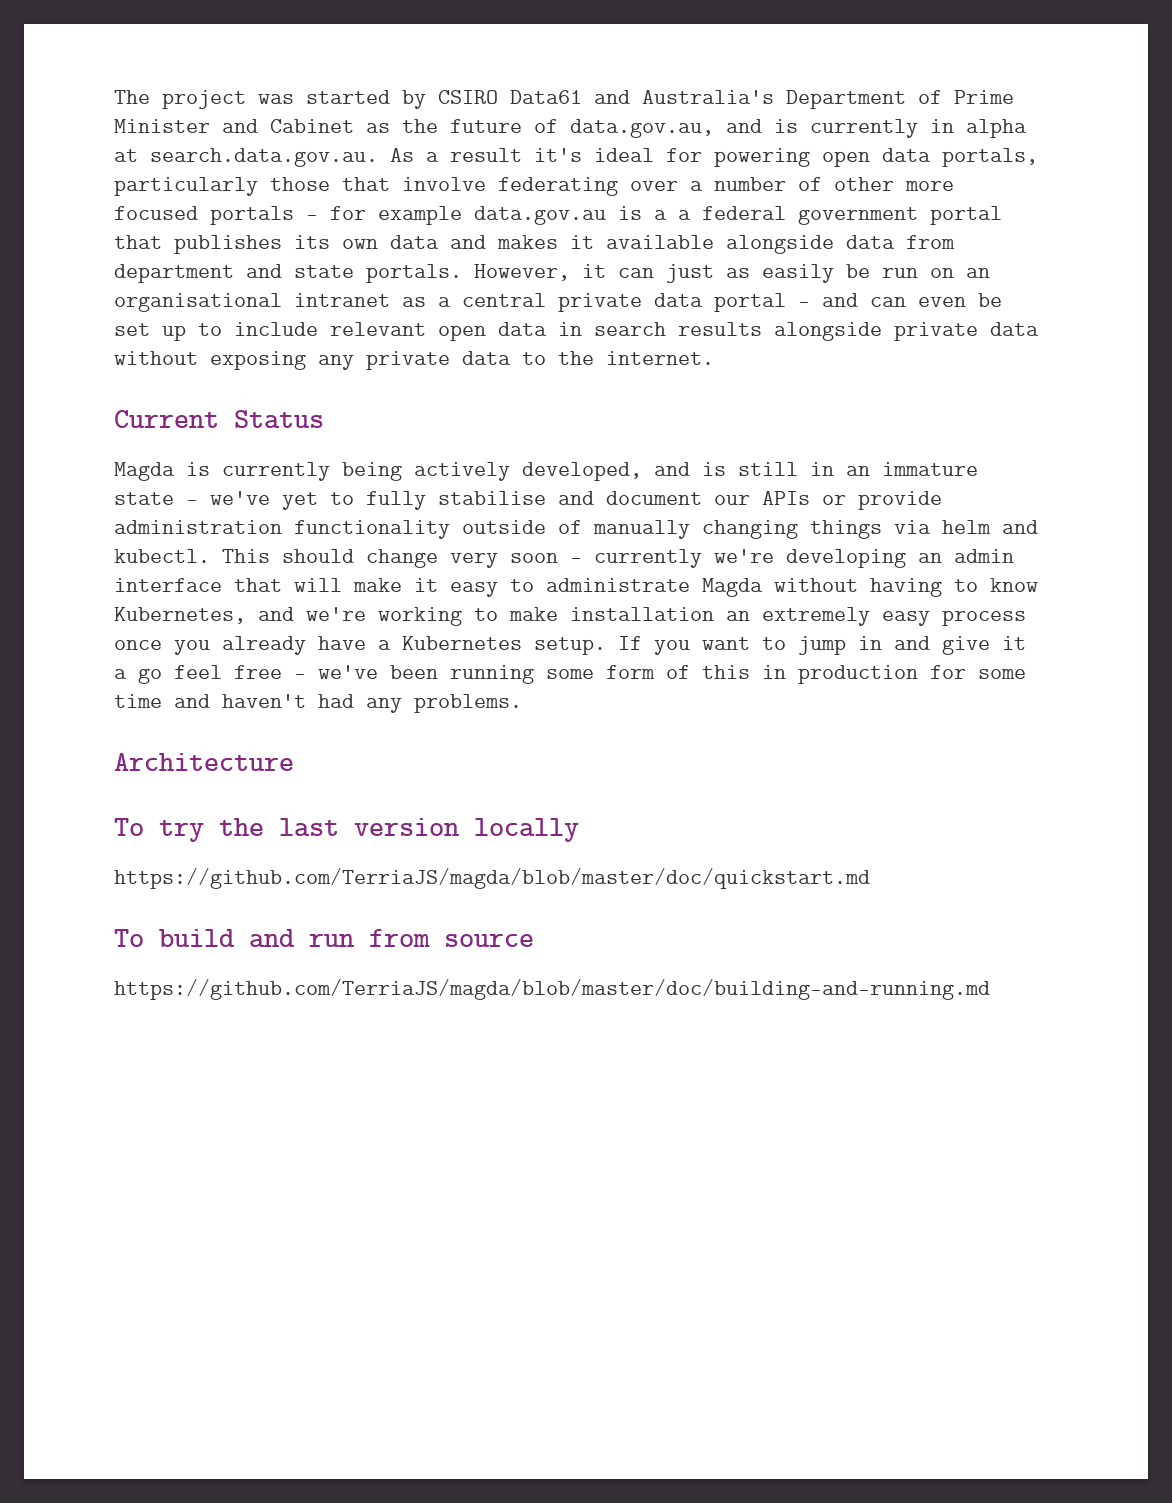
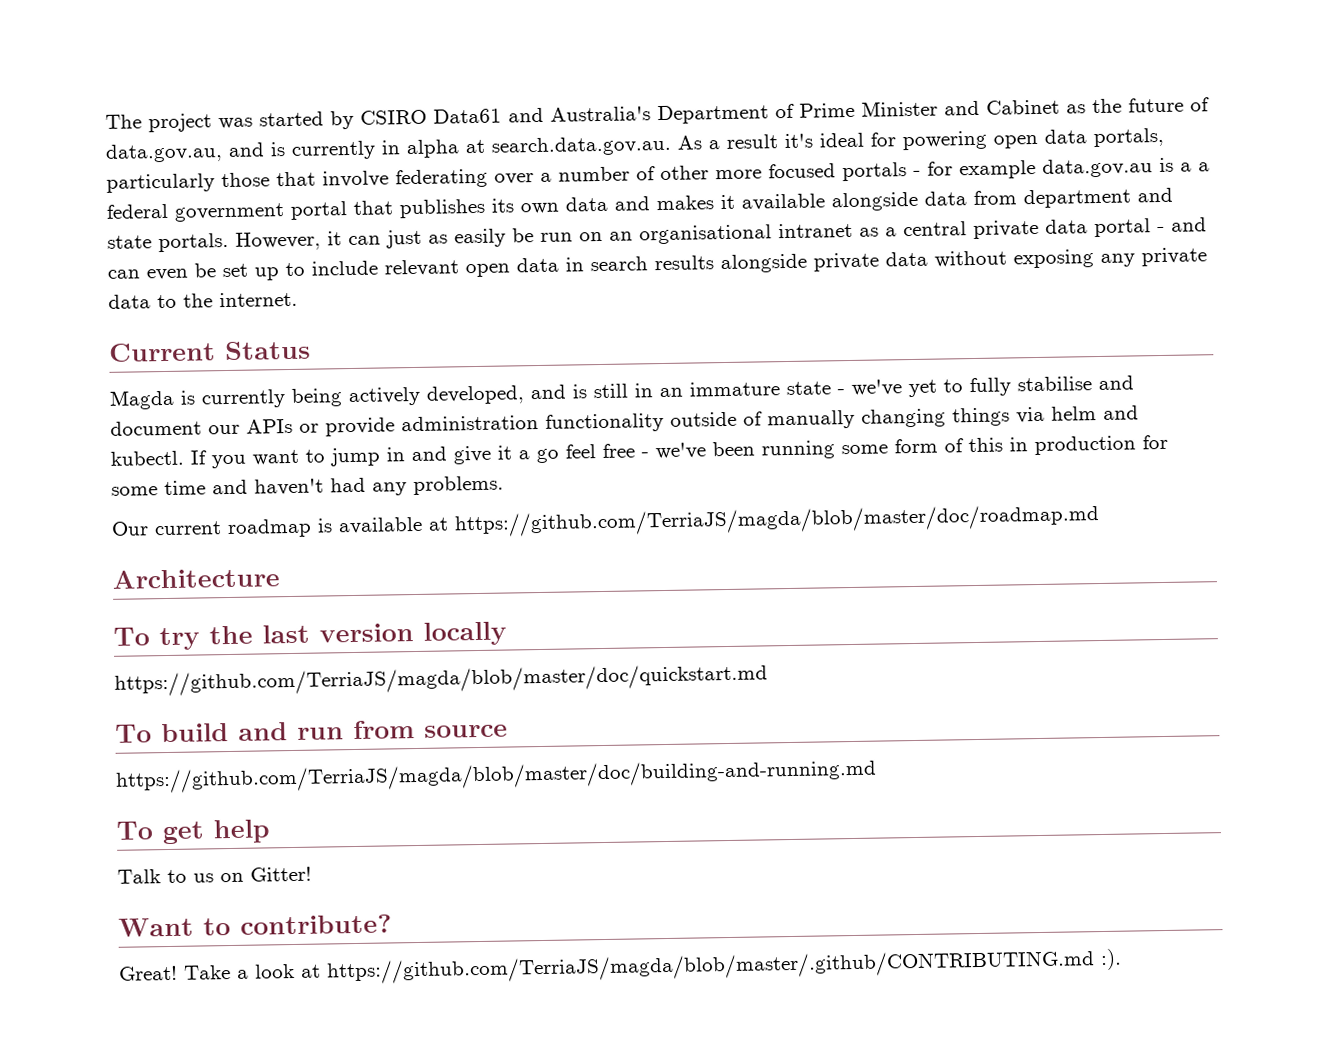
[222,549,1014,568] [114,578,1038,597] [114,607,1026,626] [114,636,606,655] This should change very soon - currently we're developing an admin interface that will make it easy to administrate Magda without having to know Kubernetes, and we're working to make installation an extremely easy process once you already have a Kubernetes setup. -> (184, 458) none
(522, 703) none -> [111,504,1100,538] // Our current roadmap is available at https://github.com/TerriaJS/magda/blob/master/doc/roadmap.md
(990, 989) none -> [116,819,271,845] [117,866,312,884] [118,914,392,937] [118,948,1122,985] // To get help // Talk to us on Gitter! // Want to contribute? // Great! Take a look at https://github.com/TerriaJS/magda/blob/master/.github/CONTRIBUTING.md :).

